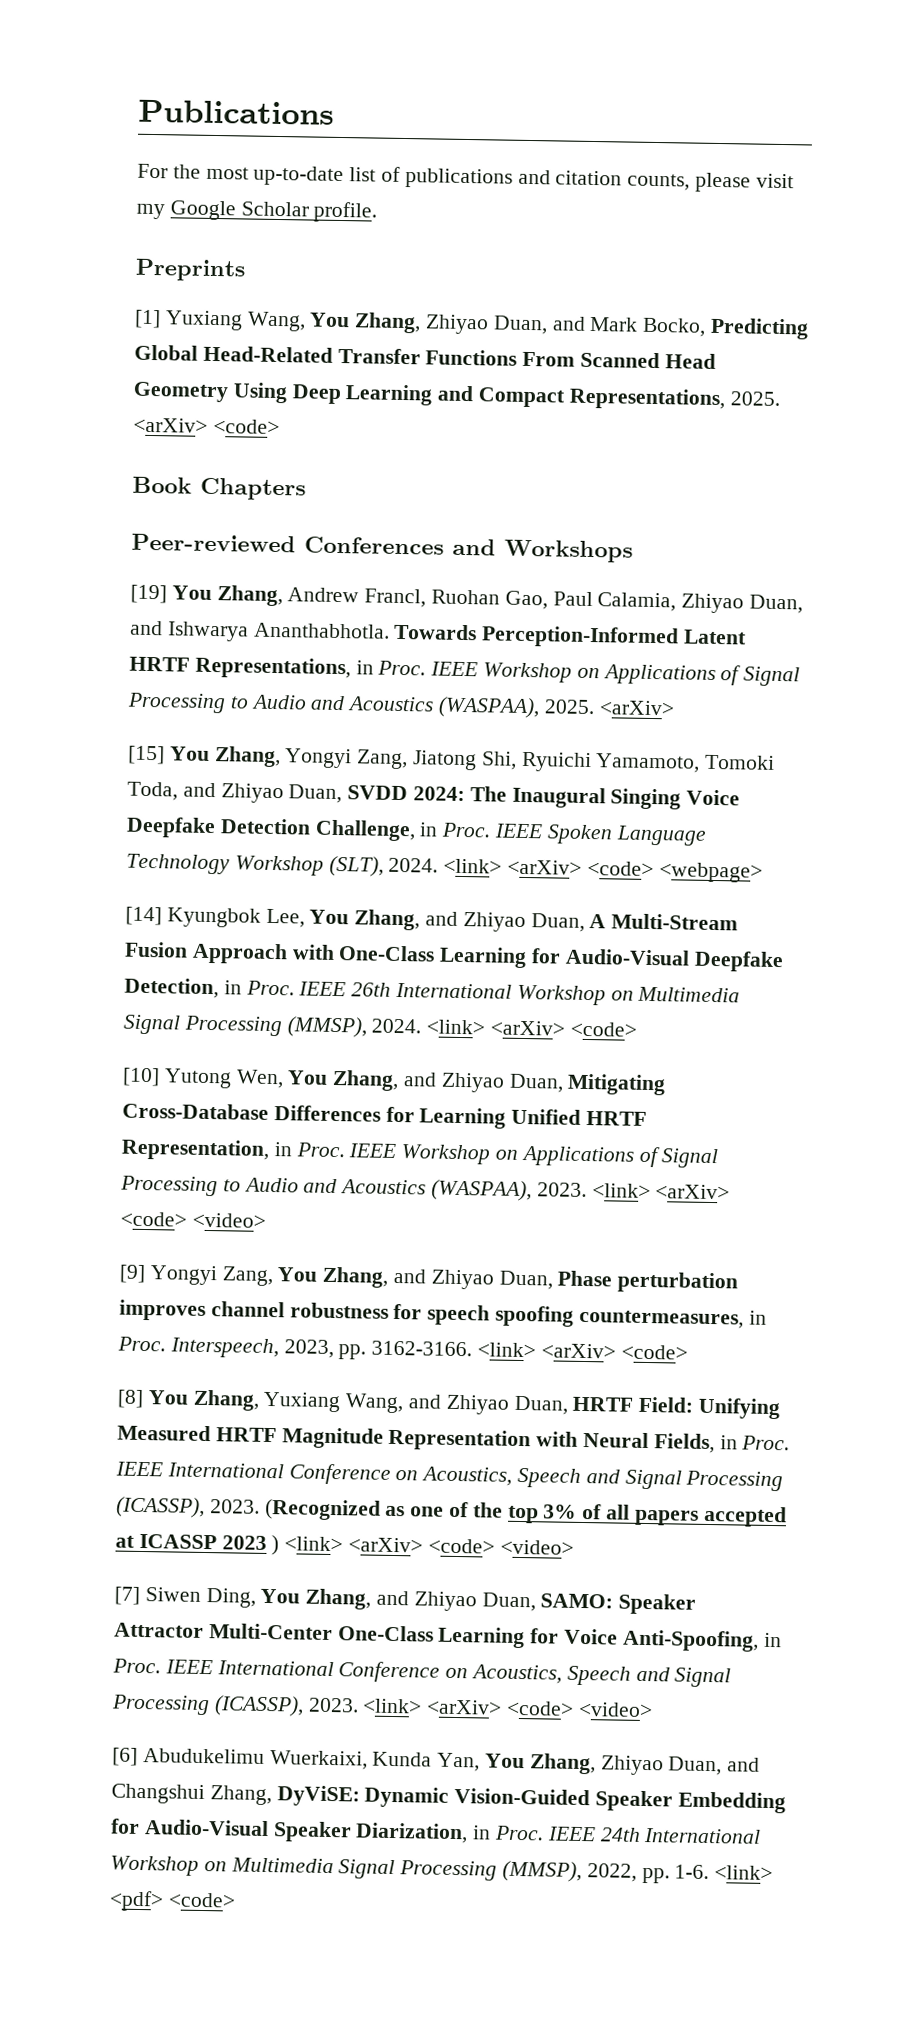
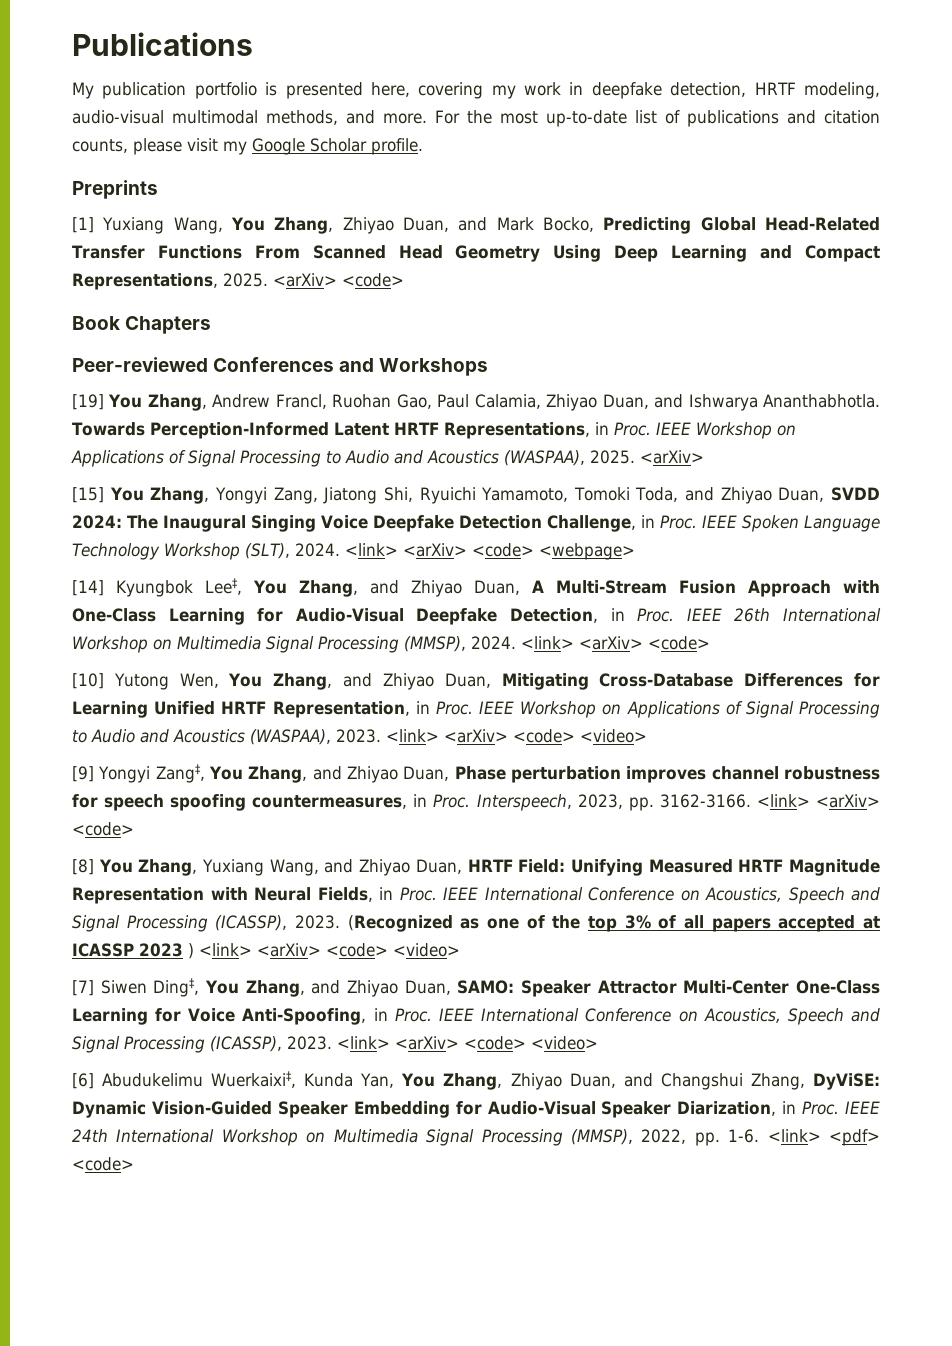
(335, 112) none -> [72,82,880,99] [72,110,427,125] My publication portfolio is presented here, covering my work in deepfake detection, HRTF modeling, audio-visual multimodal methods, and more.
[265,908,305,928] Lee, -> [204,578,242,595] Lee‡,
[221,1266,274,1287] Zang, -> [155,764,205,783] Zang‡,
[205,1588,256,1608] Ding, -> [153,978,200,997] Ding‡,
[269,1750,368,1770] Wuerkaixi, -> [211,1071,297,1088] Wuerkaixi‡,

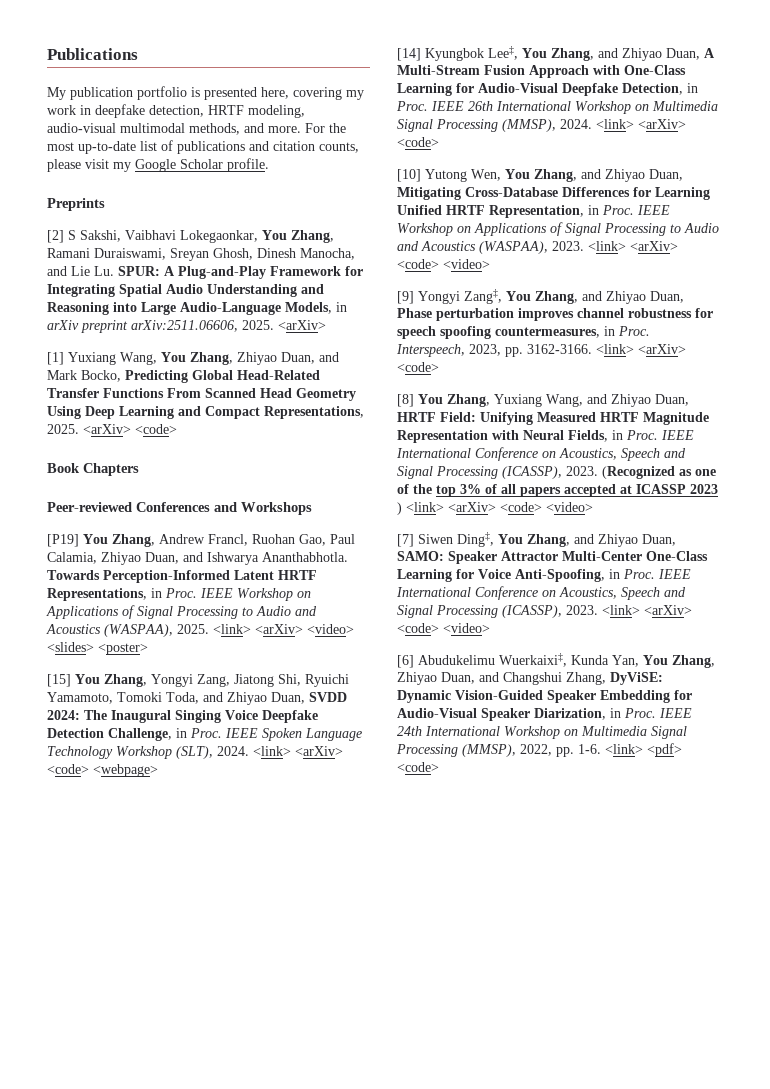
(158, 189) none -> [47,230,334,243] [47,248,355,261] [47,266,363,279] [47,284,324,297] [47,302,347,315] [47,320,326,333] // [2] S Sakshi, Vaibhavi Lokegaonkar, You Zhang, Ramani Duraiswami, Sreyan Ghosh, Dinesh Manocha, and Lie Lu. SPUR: A Plug-and-Play Framework for Integrating Spatial Audio Understanding and Reasoning into Large Audio-Language Models, in arXiv preprint arXiv:2511.06606, 2025. <arXiv>
[72,394,104,410] [19] -> [47,534,79,547] [P19]
[639,450,704,464] <arXiv> -> [213,624,354,634] [47,642,148,655] <link> <arXiv> <video> <slides> <poster>

